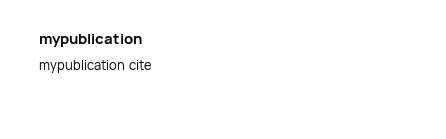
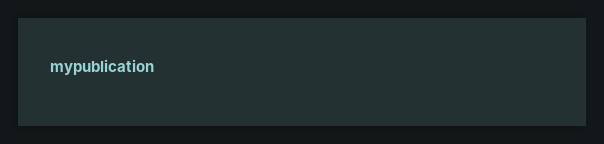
[39,34,142,47] [39,60,152,73] mypublication // mypublication cite -> [50,59,154,75] mypublication

